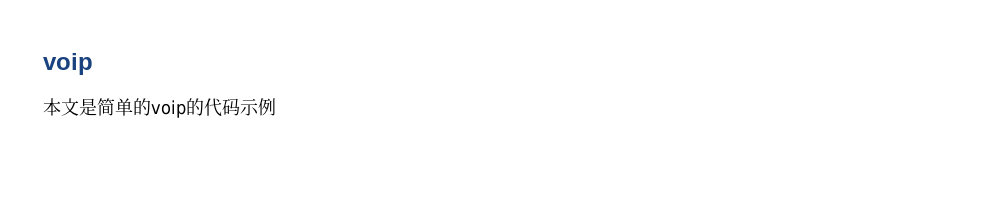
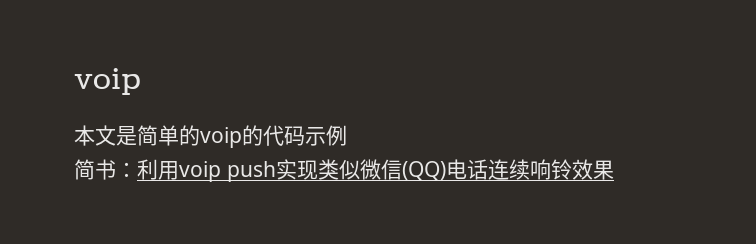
(276, 107) none -> [74,159,614,182] // 简书：利用voip push实现类似微信(QQ)电话连续响铃效果

